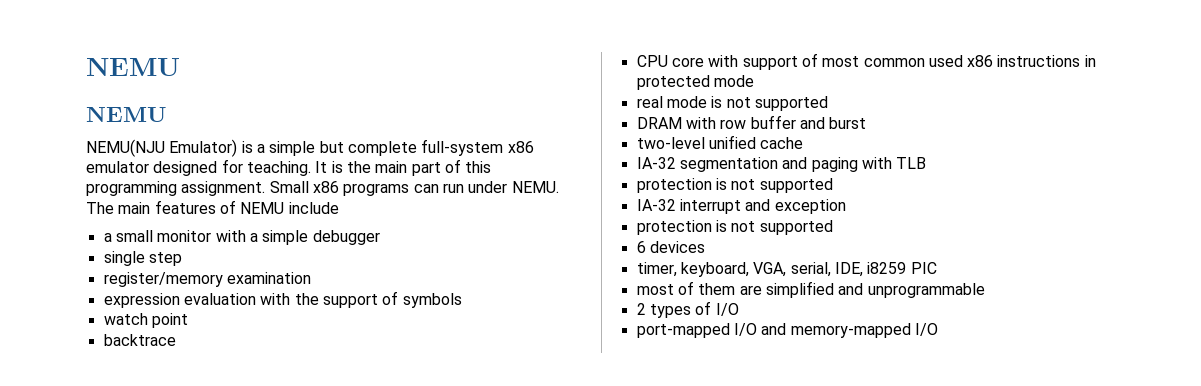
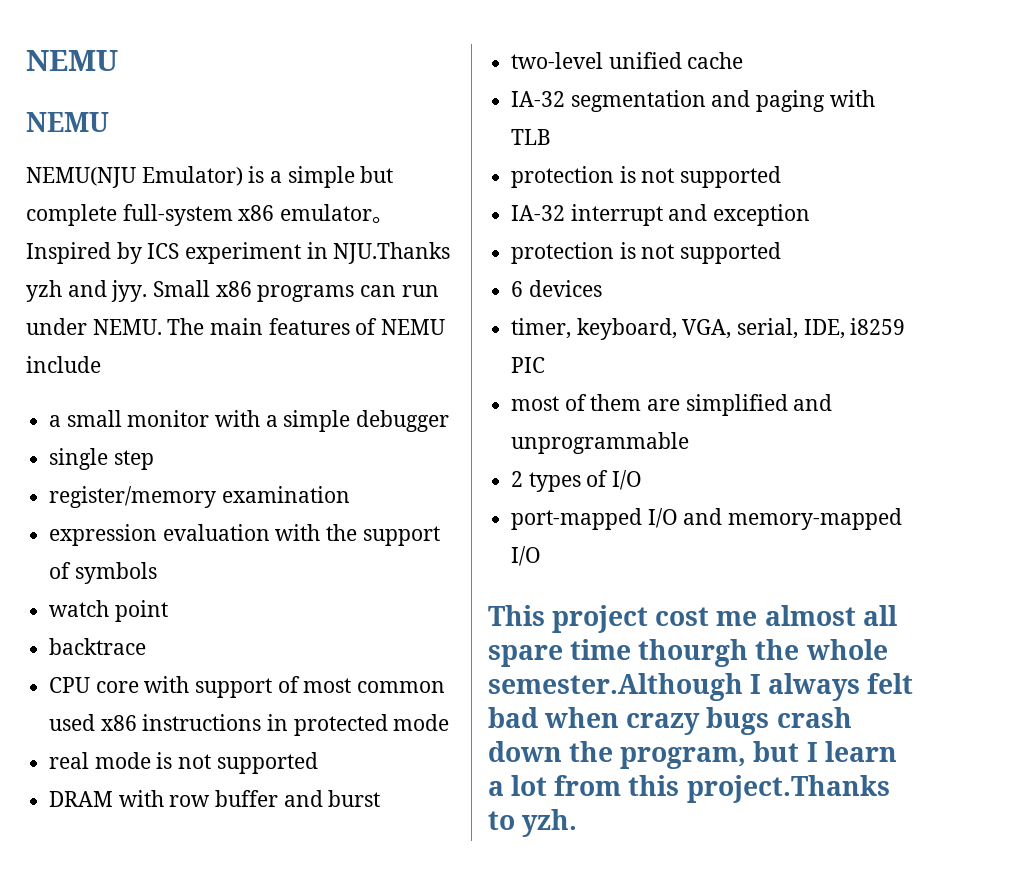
[153,159,492,176] [86,181,266,196] designed for teaching. It is the main part of this programming assignment. -> [372,216,394,224] [26,242,451,264] [26,280,148,302] 。Inspired by ICS experiment in NJU.Thanks yzh and jyy.
(938, 329) none -> [488,605,897,633] [488,639,888,667] [488,673,914,701] [488,707,852,735] [488,741,897,769] [488,775,890,803] [488,809,578,837] // This project cost me almost all spare time thourgh the whole semester.Although I always felt bad when crazy bugs crash down the program, but I learn a lot from this project.Thanks to yzh.

